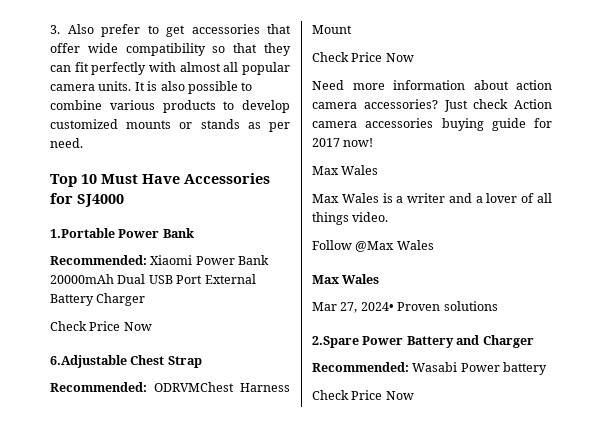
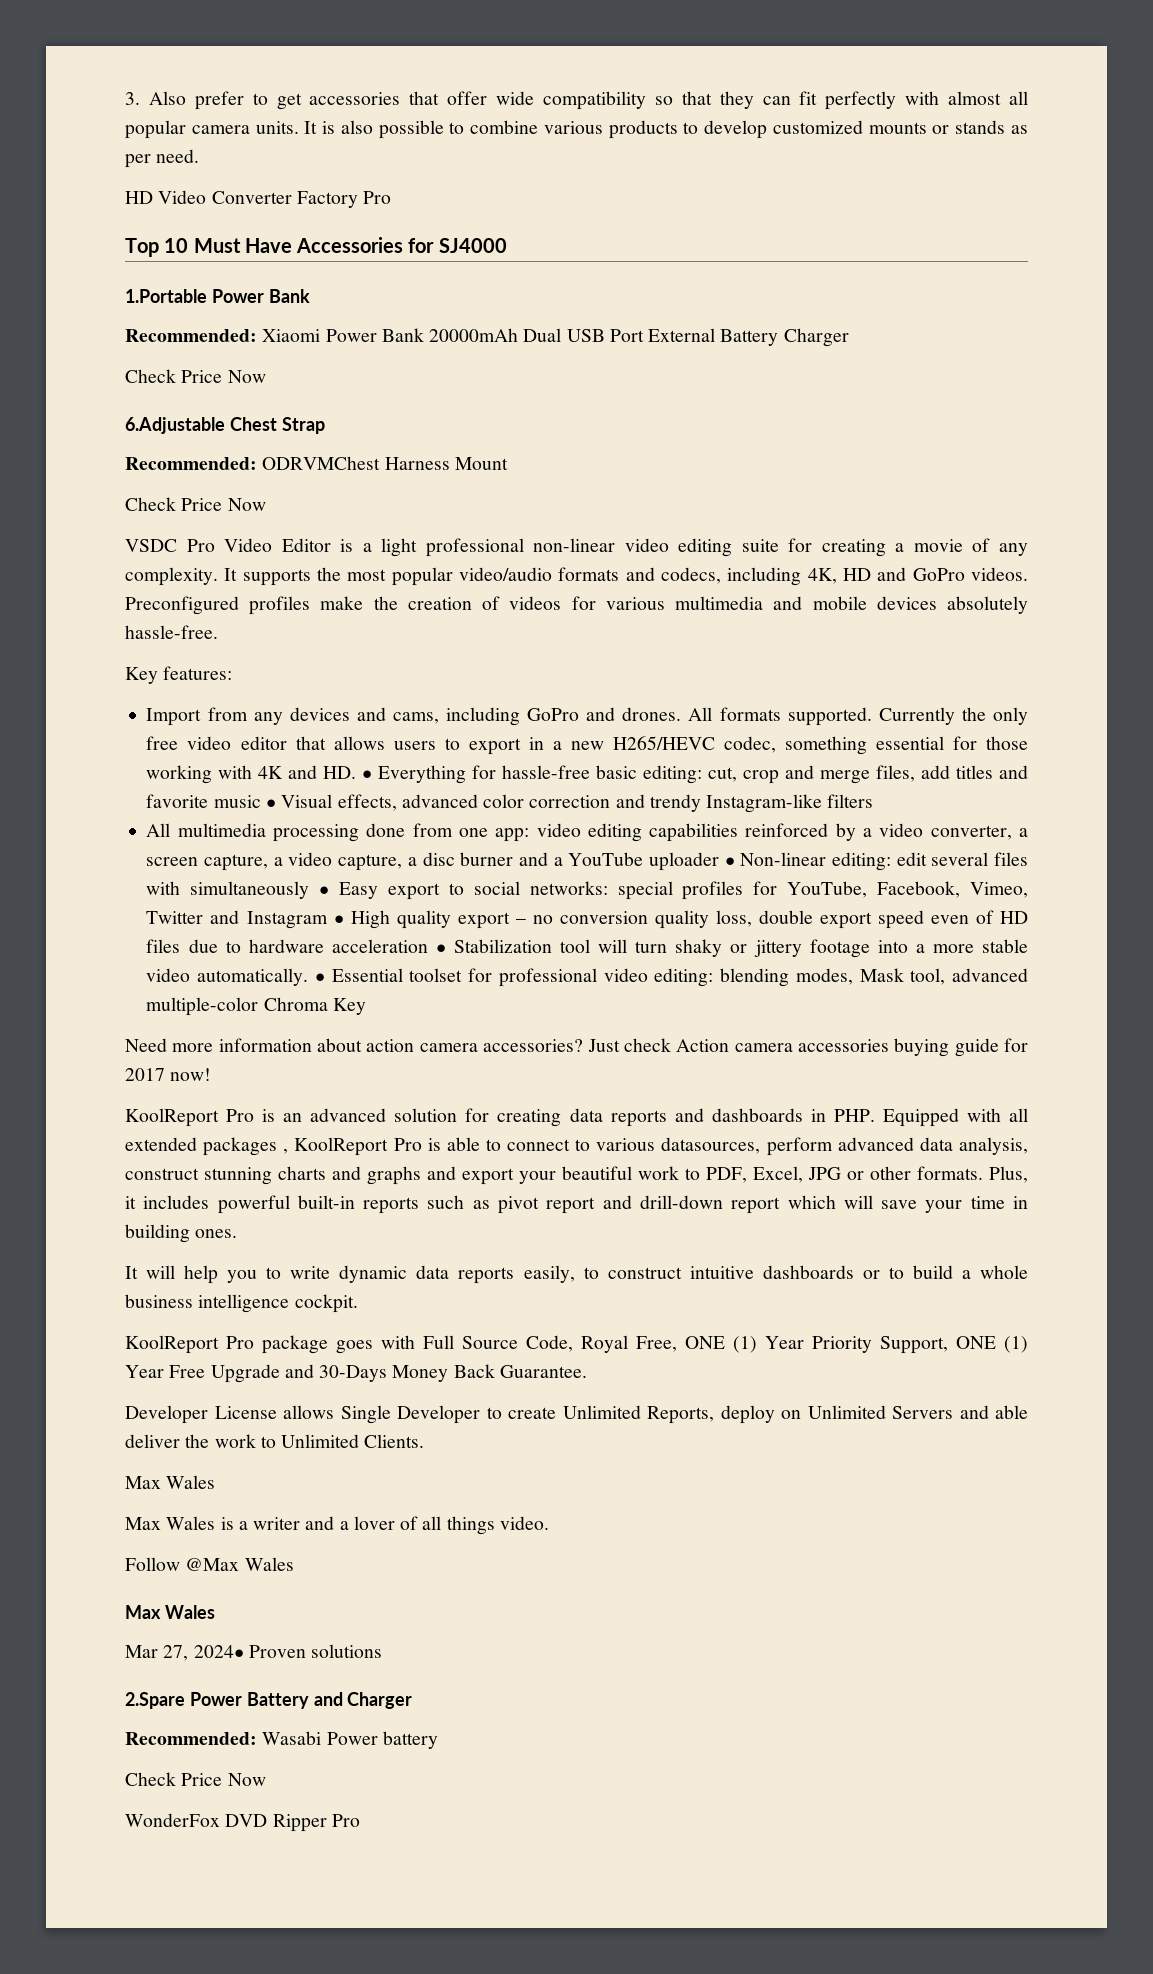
(83, 143) none -> [125,190,392,208] // HD Video Converter Factory Pro
(414, 57) none -> [125,538,1028,557] [125,567,1029,586] [125,596,1029,615] [125,625,218,639] [125,666,233,684] [146,707,1029,726] [146,736,1028,755] [146,765,1029,784] [146,794,874,813] [146,823,1028,842] [146,852,1028,871] [146,881,1028,900] [146,910,1028,929] [146,939,1029,958] [146,968,1028,987] [146,997,366,1016] // VSDC Pro Video Editor is a light professional non-linear video editing suite for creating a movie of any complexity. It supports the most popular video/audio formats and codecs, including 4K, HD and GoPro videos. Preconfigured profiles make the creation of videos for various multimedia and mobile devices absolutely hassle-free. // Key features: // Import from any devices and cams, including GoPro and drones. All formats supported. Сurrently the only free video editor that allows users to export in a new H265/HEVC codec, something essential for those working with 4K and HD. • Everything for hassle-free basic editing: cut, crop and merge files, add titles and favorite music • Visual effects, advanced color correction and trendy Instagram-like filters // All multimedia processing done from one app: video editing capabilities reinforced by a video converter, a screen capture, a video capture, a disc burner and a YouTube uploader • Non-linear editing: edit several files with simultaneously • Easy export to social networks: special profiles for YouTube, Facebook, Vimeo, Twitter and Instagram • High quality export – no conversion quality loss, double export speed even of HD files due to hardware acceleration • Stabilization tool will turn shaky or jittery footage into a more stable video automatically. • Essential toolset for professional video editing: blending modes, Mask tool, advanced multiple-color Chroma Key
(374, 142) none -> [125,1108,1028,1127] [125,1137,1028,1156] [125,1166,1028,1185] [125,1195,1028,1214] [125,1224,238,1243] [125,1265,1028,1284] [125,1294,358,1313] [125,1335,1028,1354] [125,1364,587,1383] [125,1405,1028,1424] [125,1434,425,1448] // KoolReport Pro is an advanced solution for creating data reports and dashboards in PHP. Equipped with all extended packages , KoolReport Pro is able to connect to various datasources, perform advanced data analysis, construct stunning charts and graphs and export your beautiful work to PDF, Excel, JPG or other formats. Plus, it includes powerful built-in reports such as pivot report and drill-down report which will save your time in building ones. // It will help you to write dynamic data reports easily, to construct intuitive dashboards or to build a whole business intelligence cockpit. // KoolReport Pro package goes with Full Source Code, Royal Free, ONE (1) Year Priority Support, ONE (1) Year Free Upgrade and 30-Days Money Back Guarantee. // Developer License allows Single Developer to create Unlimited Reports, deploy on Unlimited Servers and able deliver the work to Unlimited Clients.
(414, 395) none -> [125,1813,360,1832] // WonderFox DVD Ripper Pro

